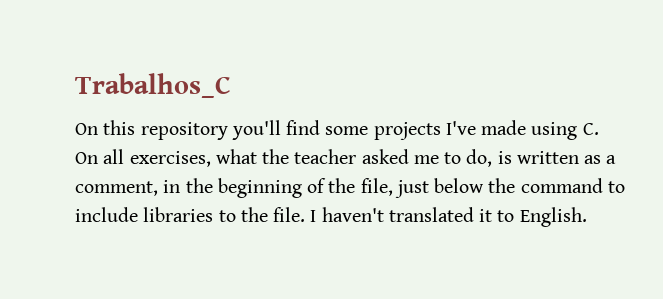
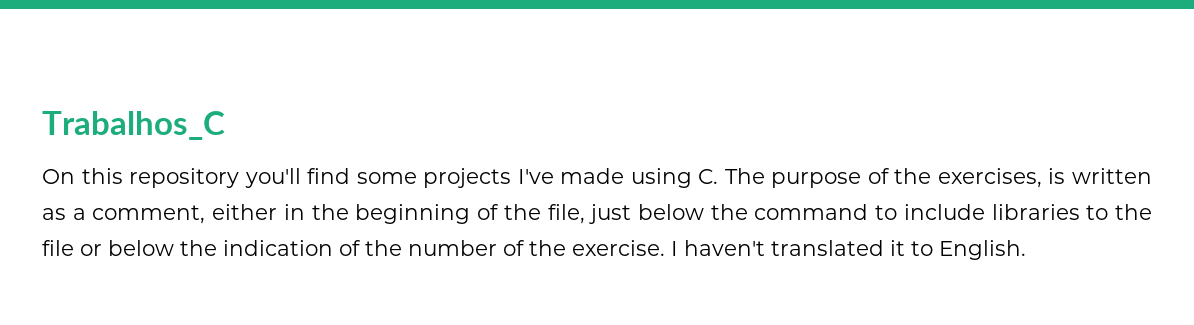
[75,149,493,167] On all exercises, what the teacher asked me to do, -> [724,168,1042,188] The purpose of the exercises,
(158, 188) none -> [212,204,278,220] either
[273,207,306,222] file. -> [42,240,665,256] file or below the indication of the number of the exercise.

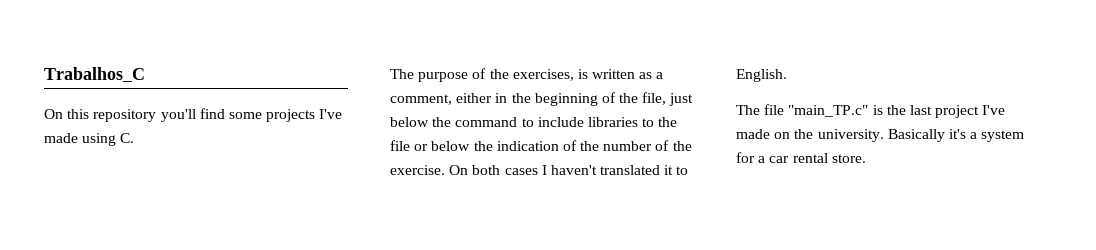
(719, 176) none -> (135, 138) //
(665, 248) none -> [449,165,538,175] On both cases
(1026, 250) none -> [736,104,1006,118] [736,129,1025,142] [736,152,866,163] // The file "main_TP.c" is the last project I've made on the university. Basically it's a system for a car rental store.

